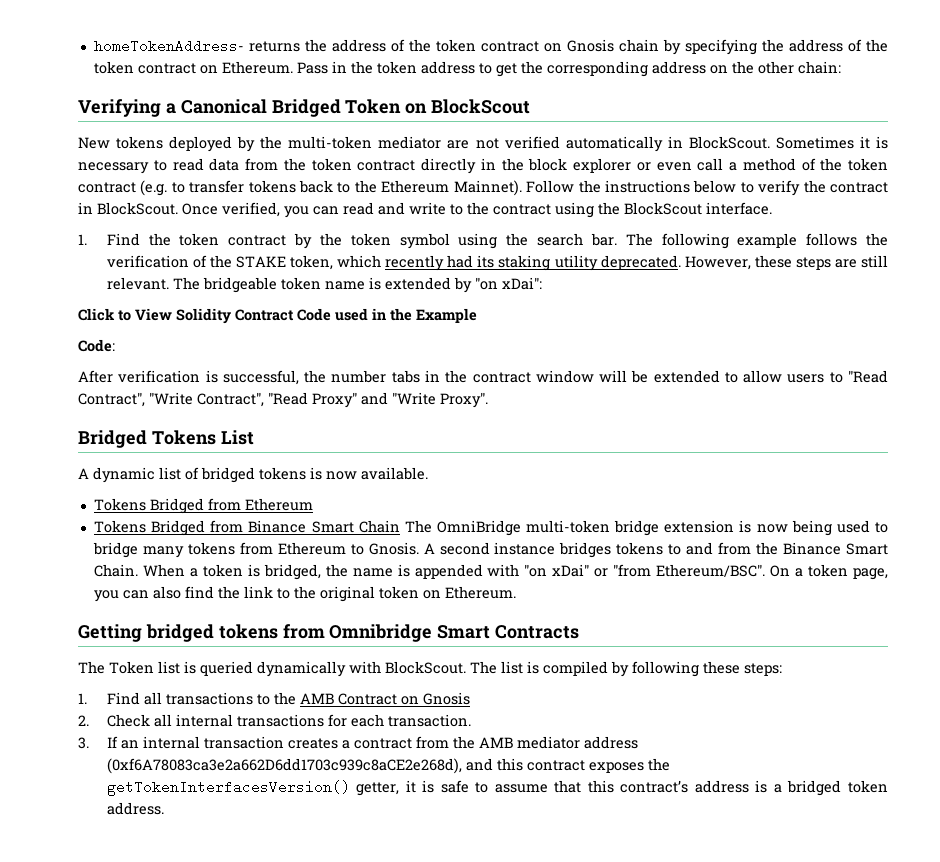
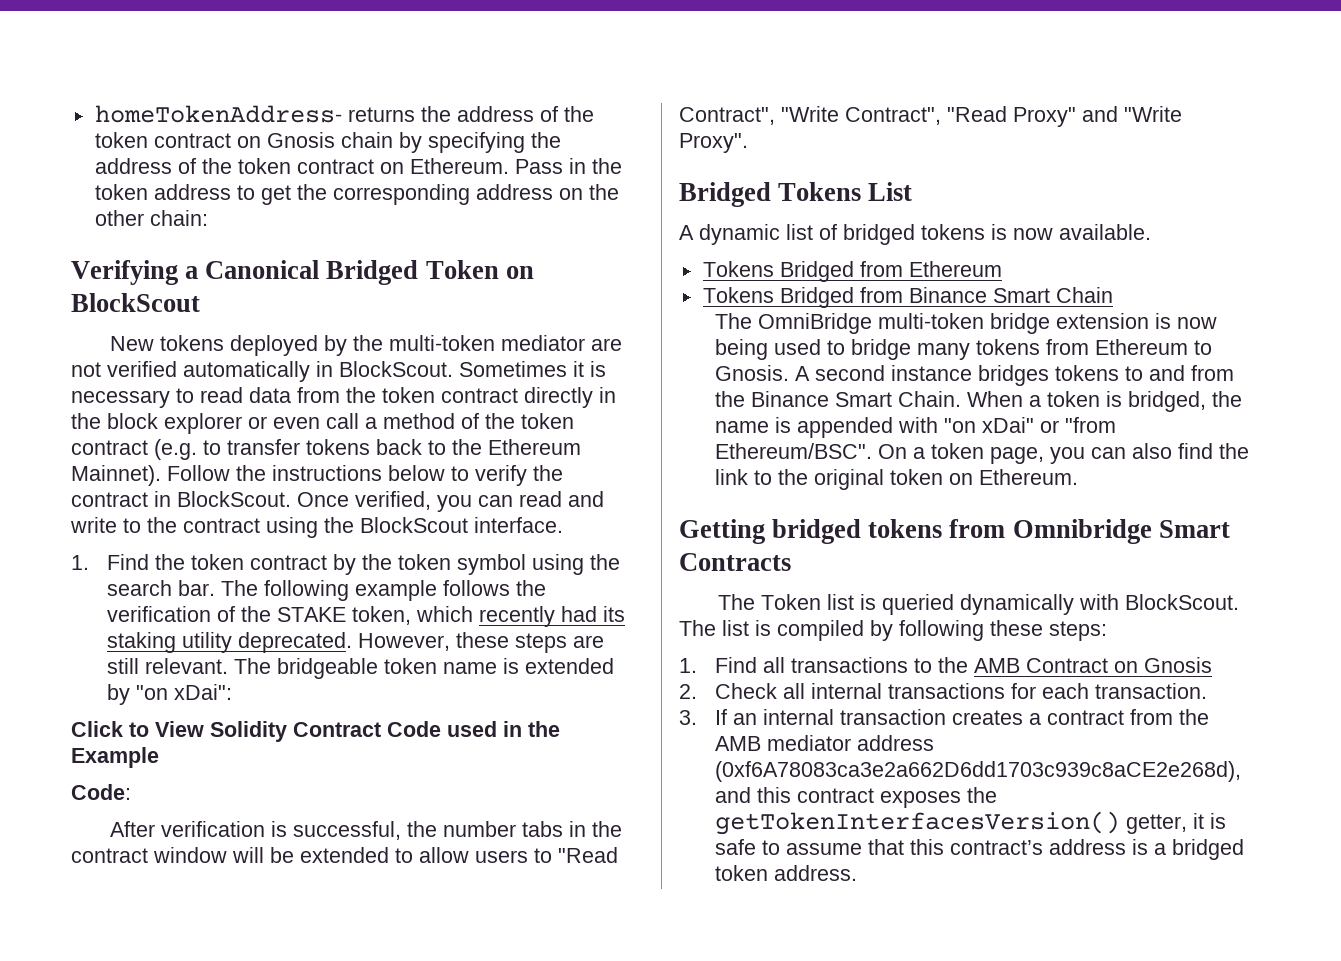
(400, 526) none -> (1113, 295) //

